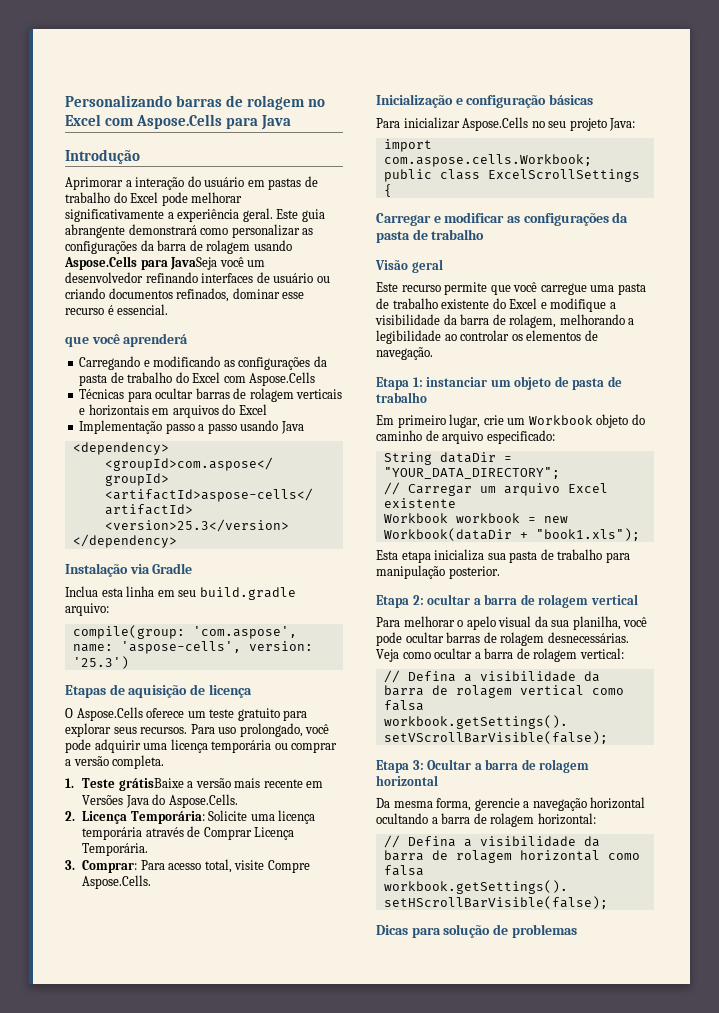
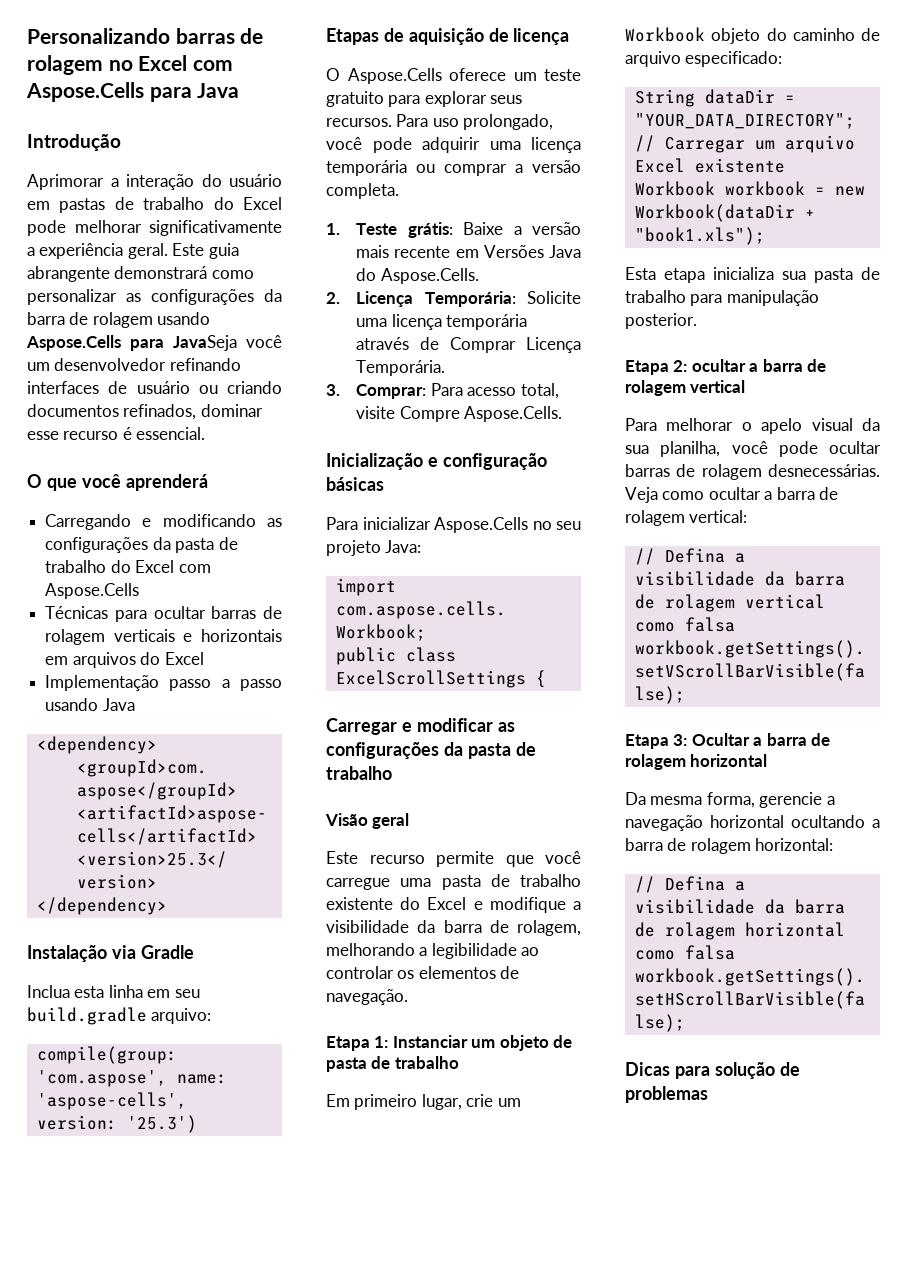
(169, 309) none -> [27,474,42,488] O
[118,778,184,791] grátisBaixe -> [407,222,504,238] grátis: Baixe
[426,377,488,387] instanciar -> [392,1035,468,1048] Instanciar

